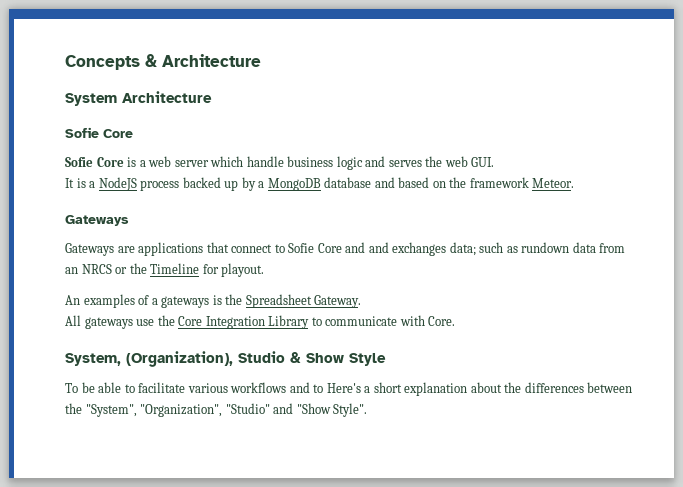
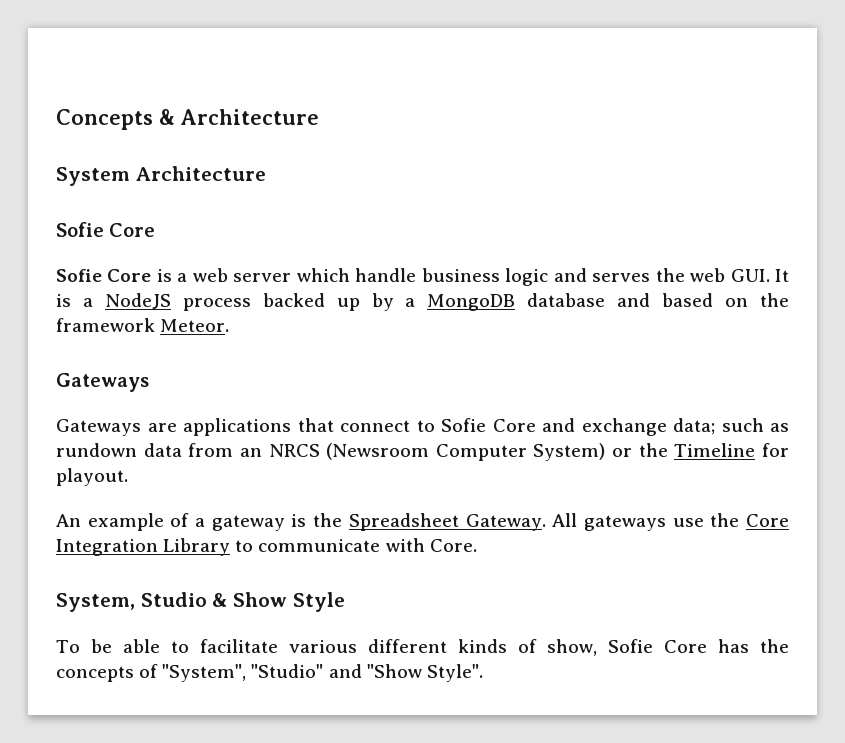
(495, 162) // -> (770, 275) none
[368,242,447,256] and exchanges -> [581,418,667,436] exchange
(112, 269) none -> [326,443,606,461] (Newsroom Computer System)
[83,294,135,308] examples -> [87,513,164,531] example
[161,296,210,308] gateways -> [211,515,285,531] gateway
(362, 301) // -> (546, 522) none
[126,351,233,367] (Organization), -> (135, 602) none
[230,382,633,396] [65,403,223,417] workflows and to Here's a short explanation about the differences between the "System", "Organization", -> [367,639,789,656] [56,664,247,682] different kinds of show, Sofie Core has the concepts of "System",

